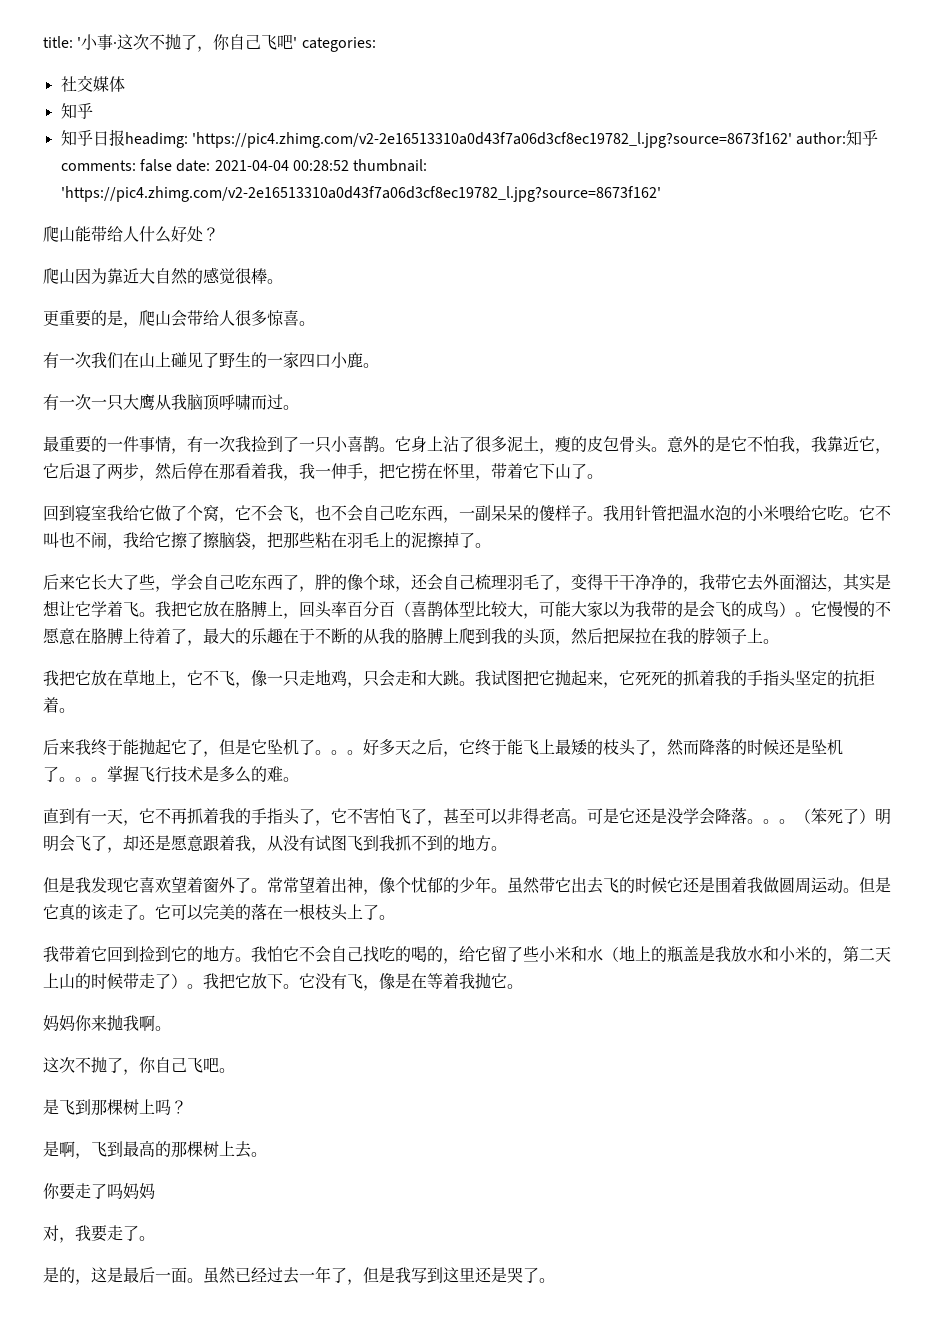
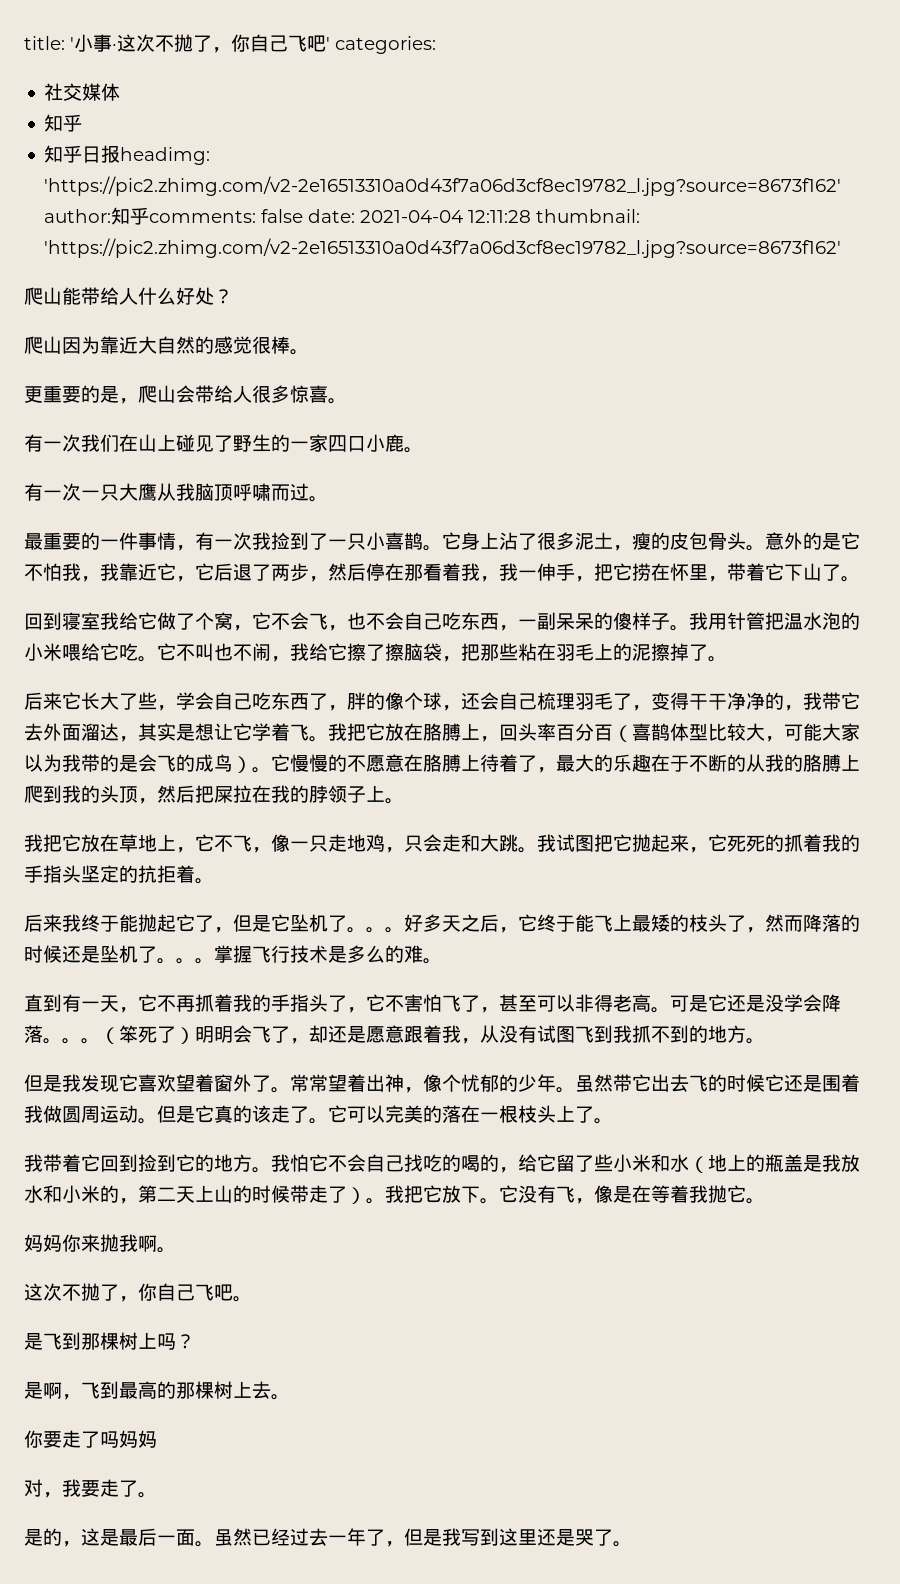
[191,132,792,148] 'https://pic4.zhimg.com/v2-2e16513310a0d43f7a06d3cf8ec19782_l.jpg?source=8673f162' -> [44,176,842,196] 'https://pic2.zhimg.com/v2-2e16513310a0d43f7a06d3cf8ec19782_l.jpg?source=8673f162'
[292,159,428,172] [60,186,661,202] 00:28:52 thumbnail: 'https://pic4.zhimg.com/v2-2e16513310a0d43f7a06d3cf8ec19782_l.jpg?source=8673f162' -> [468,209,641,223] [44,238,842,258] 12:11:28 thumbnail: 'https://pic2.zhimg.com/v2-2e16513310a0d43f7a06d3cf8ec19782_l.jpg?source=8673f162'

